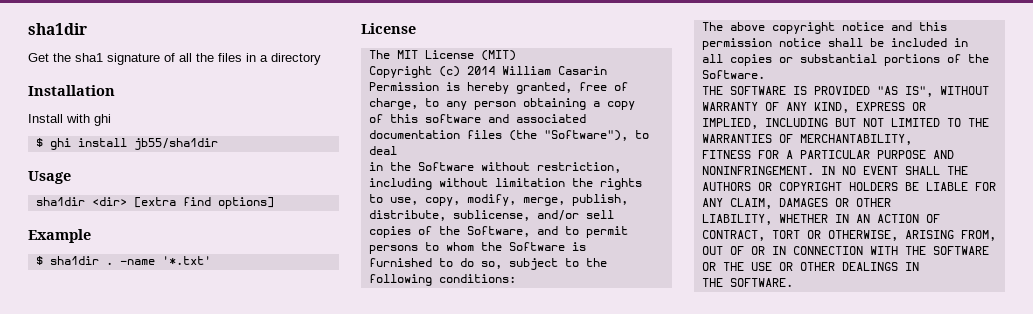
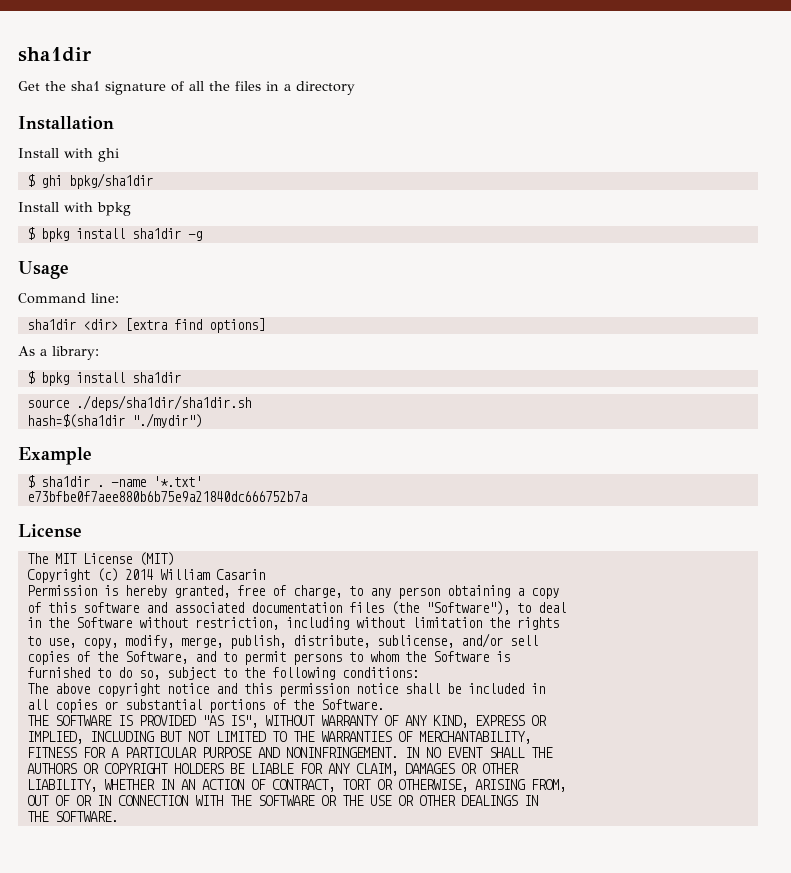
[77,138,218,150] install jb55/sha1dir -> [68,173,153,189] [18,202,131,216] [26,227,202,242] bpkg/sha1dir // Install with bpkg // $ bpkg install sha1dir -g
(71, 177) none -> [18,293,119,304] // Command line:
(274, 203) none -> [18,346,99,360] [26,371,181,386] [26,395,251,411] [26,413,202,428] // As a library: // $ bpkg install sha1dir // source ./deps/sha1dir/sha1dir.sh // hash=$(sha1dir "./mydir")
(211, 260) none -> [26,491,307,502] // e73bfbe0f7aee880b6b75e9a21840dc666752b7a

